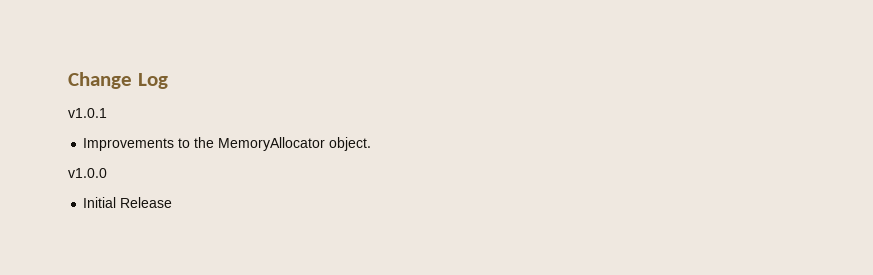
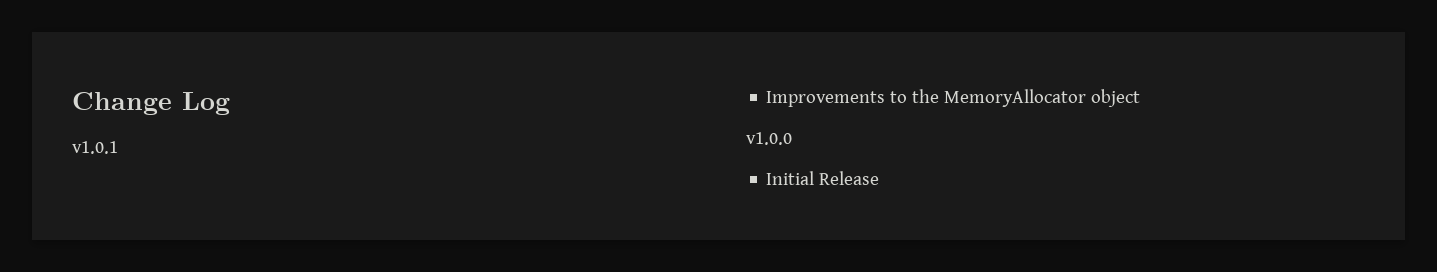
[329,137,372,151] object. -> [1091,89,1141,107] object

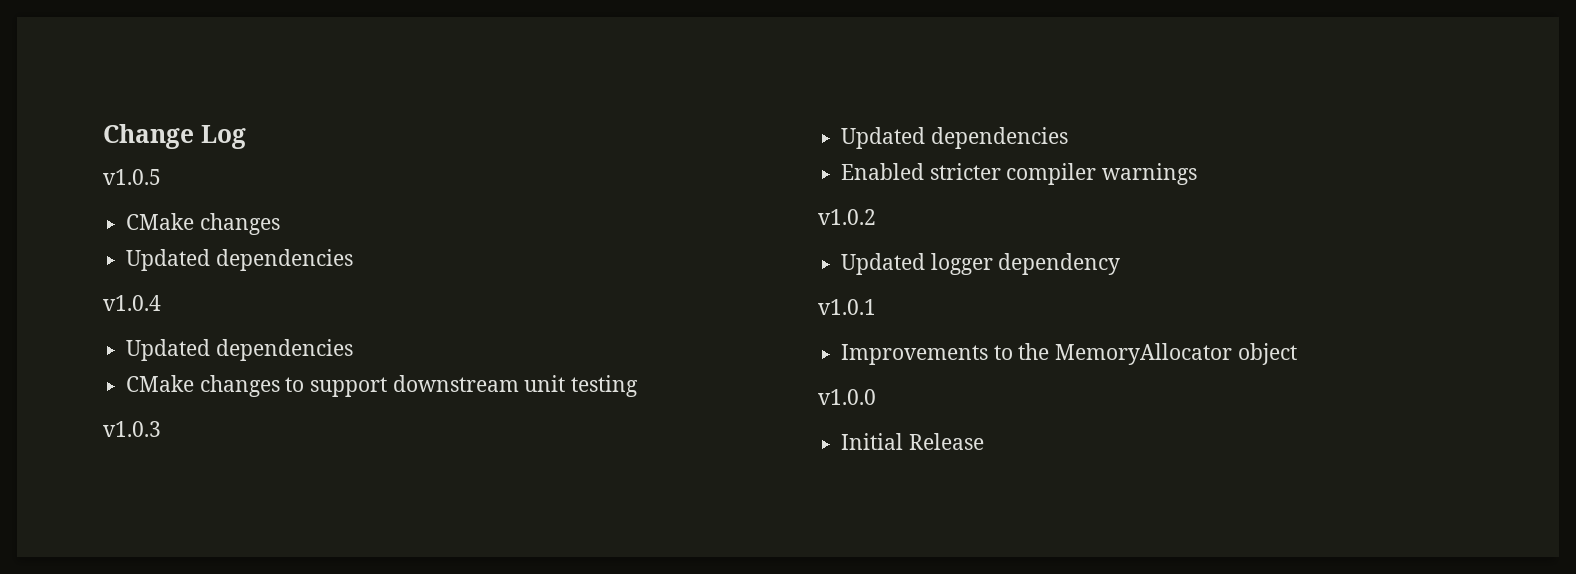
(230, 103) none -> [103,169,161,185] [126,213,280,235] [126,249,353,271] [103,295,161,311] [126,339,353,361] [126,375,639,397] [103,421,161,437] [841,127,1068,149] [841,163,1198,185] [818,209,876,225] [841,253,1121,275] // v1.0.5 // CMake changes // Updated dependencies // v1.0.4 // Updated dependencies // CMake changes to support downstream unit testing // v1.0.3 // Updated dependencies // Enabled stricter compiler warnings // v1.0.2 // Updated logger dependency

